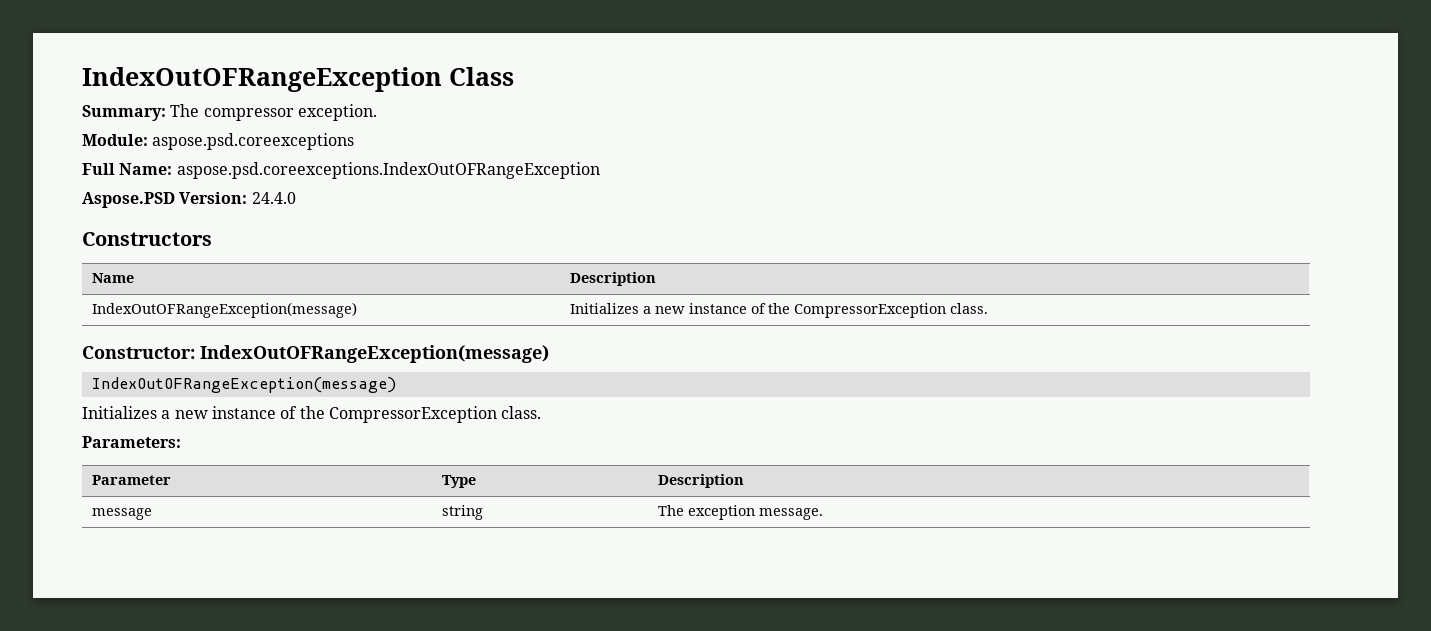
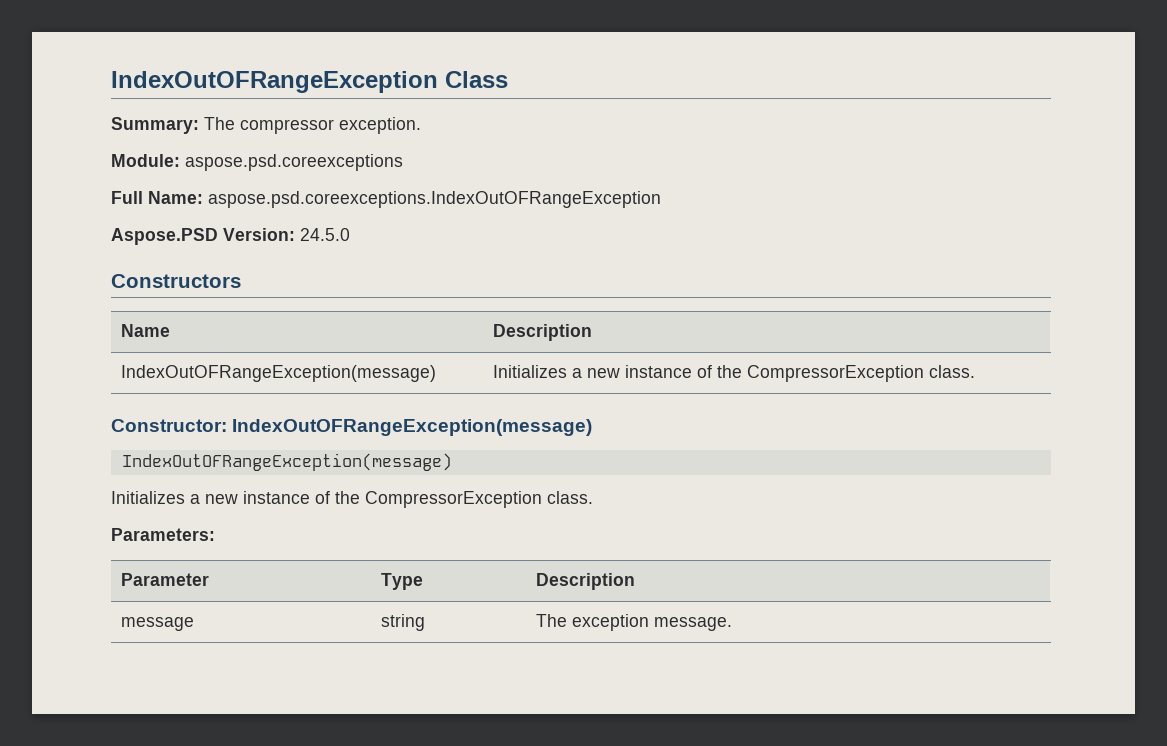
[251,192,296,204] 24.4.0 -> [300,228,350,241] 24.5.0

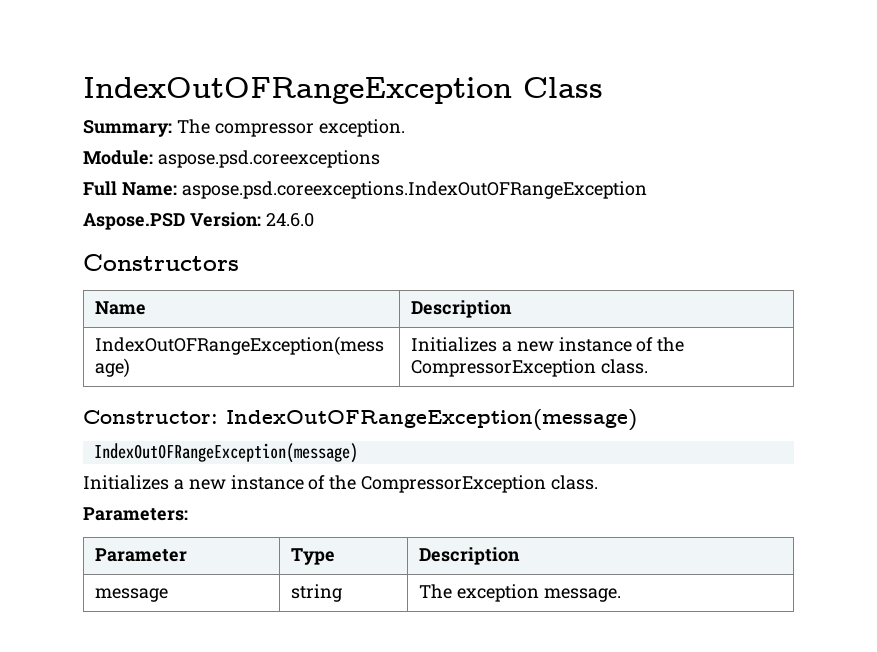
[300,228,350,241] 24.5.0 -> [265,213,314,227] 24.6.0

